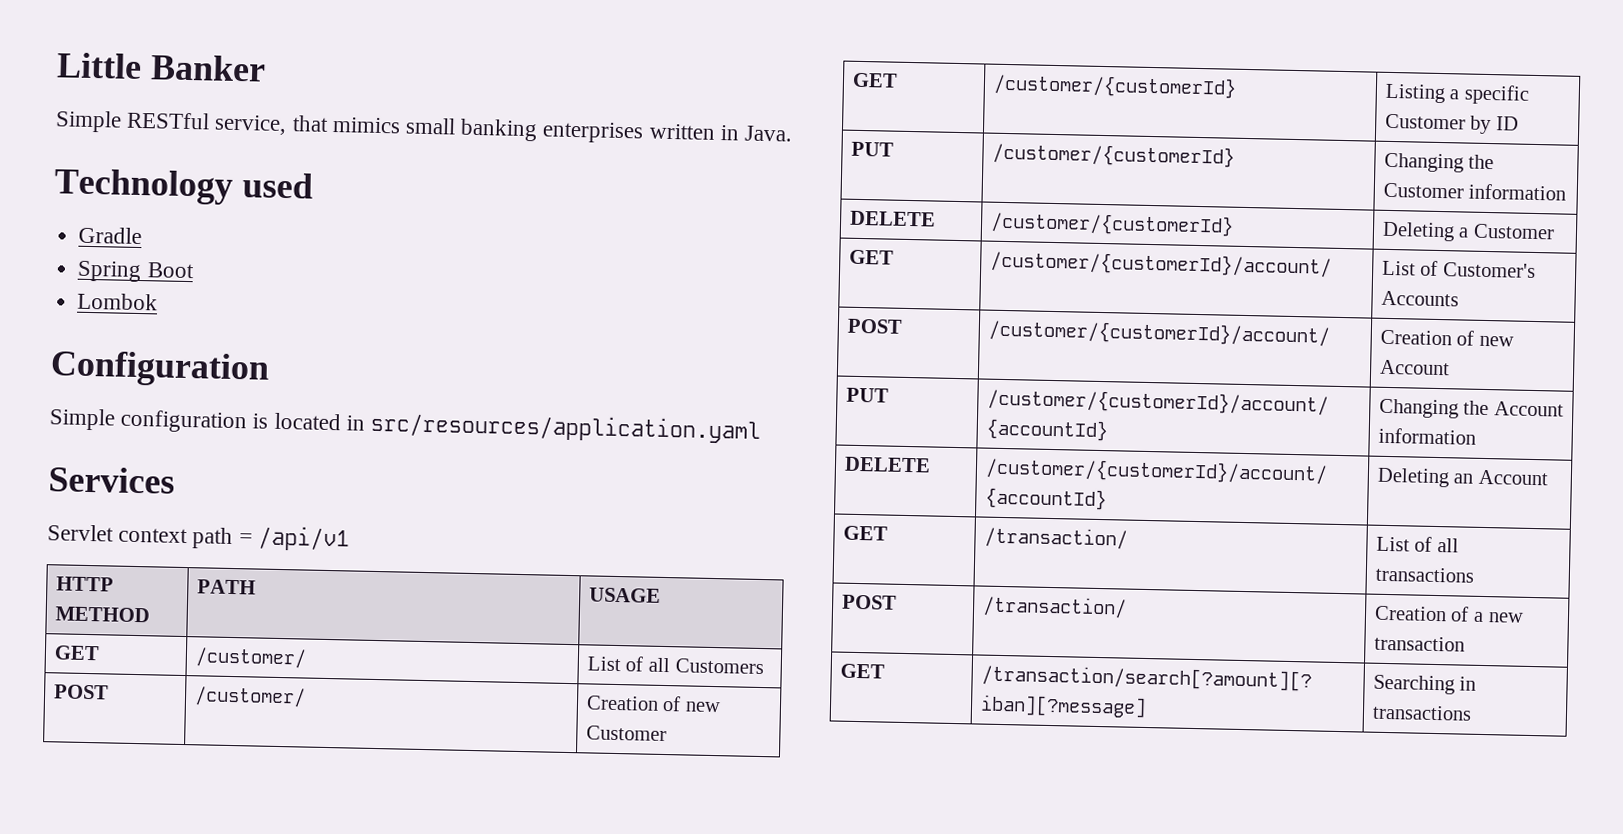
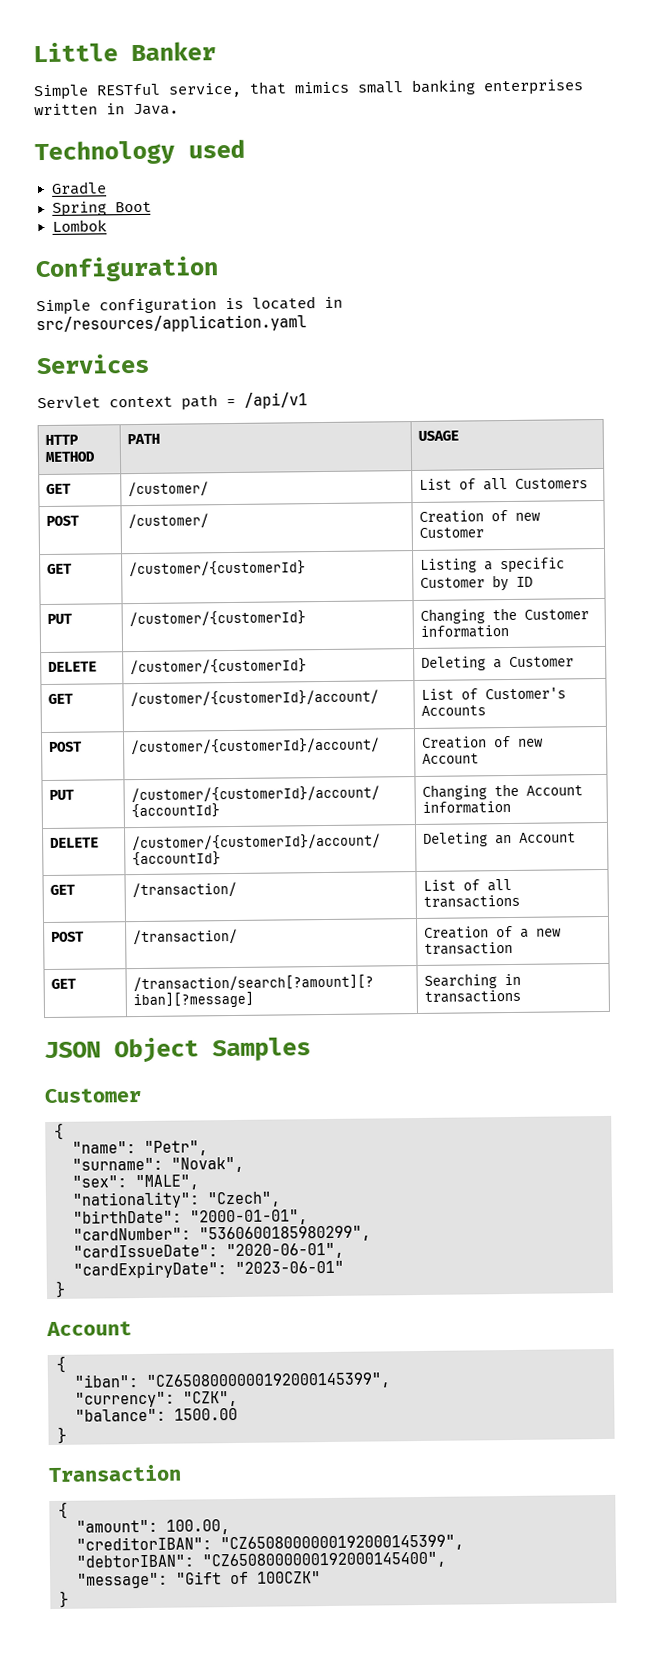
(1472, 712) none -> [44,1037,311,1064] [44,1088,141,1104] [54,1122,64,1140] [72,1140,208,1156] [72,1156,244,1173] [72,1174,199,1191] [72,1191,281,1209] [73,1209,308,1226] [73,1225,371,1243] [73,1242,344,1260] [73,1260,344,1279] [55,1280,66,1298] [46,1321,132,1337] [56,1355,66,1373] [74,1372,391,1390] [75,1390,238,1408] [75,1407,238,1422] [57,1426,67,1444] [48,1464,182,1483] [58,1501,68,1519] [76,1519,230,1535] [76,1534,464,1553] [76,1551,446,1570] [77,1571,321,1589] [59,1590,69,1608] // JSON Object Samples // Customer // { // "name": "Petr", // "surname": "Novak", // "sex": "MALE", // "nationality": "Czech", // "birthDate": "2000-01-01", // "cardNumber": "5360600185980299", // "cardIssueDate": "2020-06-01", // "cardExpiryDate": "2023-06-01" // } // Account // { // "iban": "CZ6508000000192000145399", // "currency": "CZK", // "balance": 1500.00 // } // Transaction // { // "amount": 100.00, // "creditorIBAN": "CZ6508000000192000145399", // "debtorIBAN": "CZ6508000000192000145400", // "message": "Gift of 100CZK" // }

